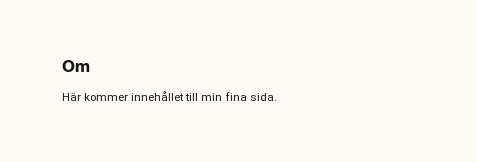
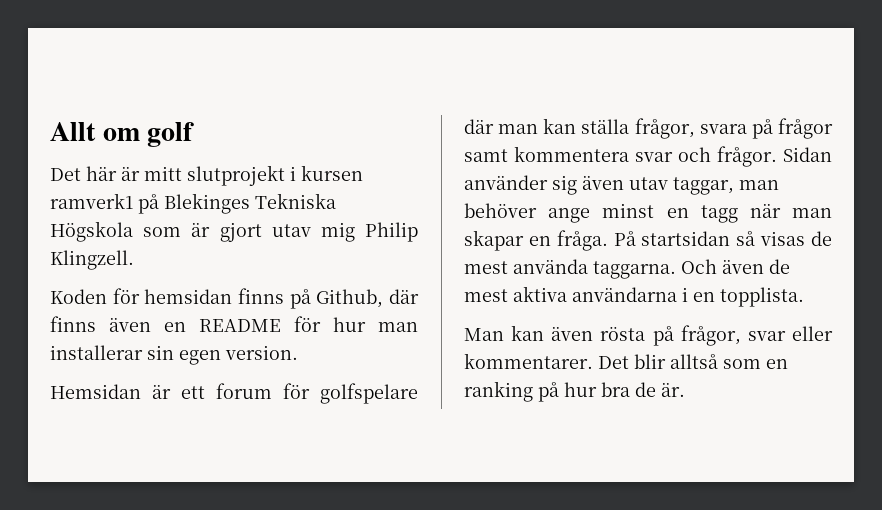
[62,60,90,72] [62,91,277,101] Om // Här kommer innehållet till min fina sida. -> [50,122,195,147] [50,165,363,186] [50,193,336,214] [50,221,418,242] [50,250,134,270] [50,288,419,309] [50,316,418,332] [50,345,298,365] [50,383,418,404] [464,118,833,139] [464,146,832,167] [464,175,779,195] [464,203,832,223] [464,230,832,251] [464,259,790,279] [464,286,804,307] [464,325,833,346] [464,353,788,369] [464,381,685,402] Allt om golf // Det här är mitt slutprojekt i kursen ramverk1 på Blekinges Tekniska Högskola som är gjort utav mig Philip Klingzell. // Koden för hemsidan finns på Github, där finns även en README för hur man installerar sin egen version. // Hemsidan är ett forum för golfspelare där man kan ställa frågor, svara på frågor samt kommentera svar och frågor. Sidan använder sig även utav taggar, man behöver ange minst en tagg när man skapar en fråga. På startsidan så visas de mest använda taggarna. Och även de mest aktiva användarna i en topplista. // Man kan även rösta på frågor, svar eller kommentarer. Det blir alltså som en ranking på hur bra de är.

